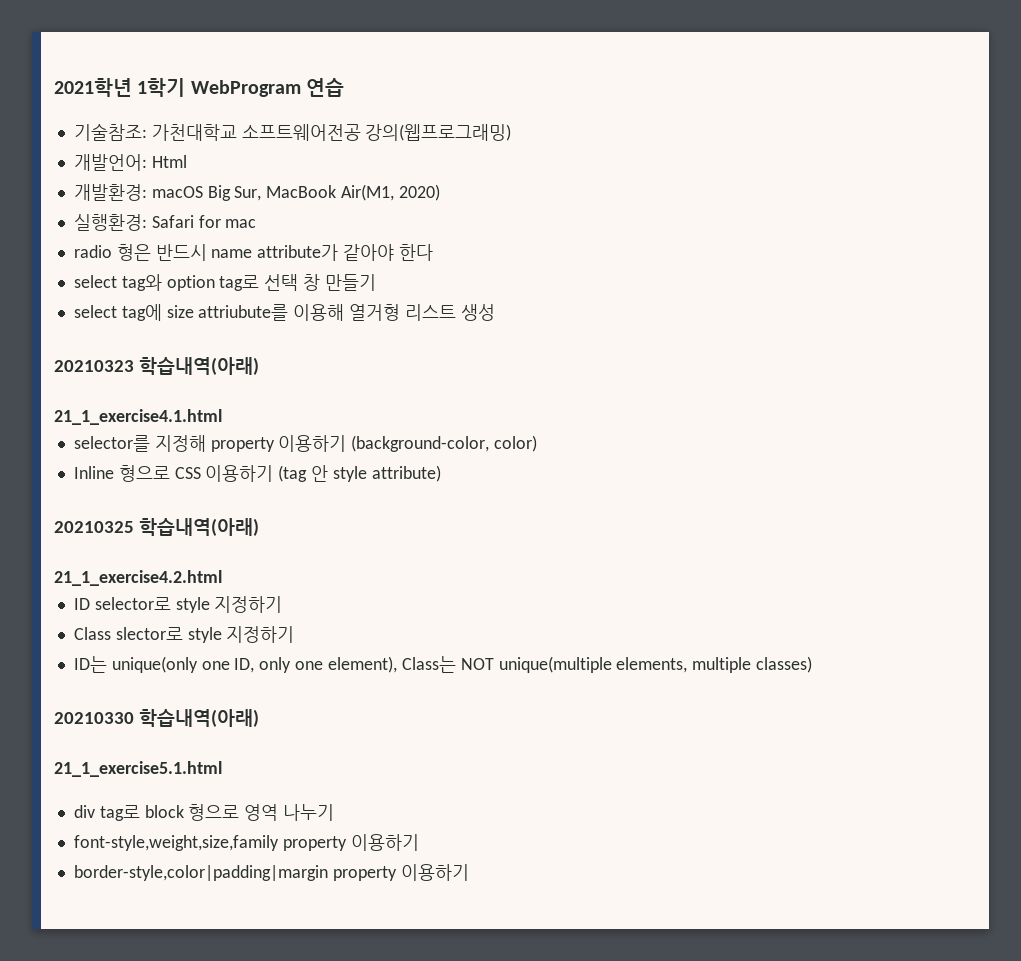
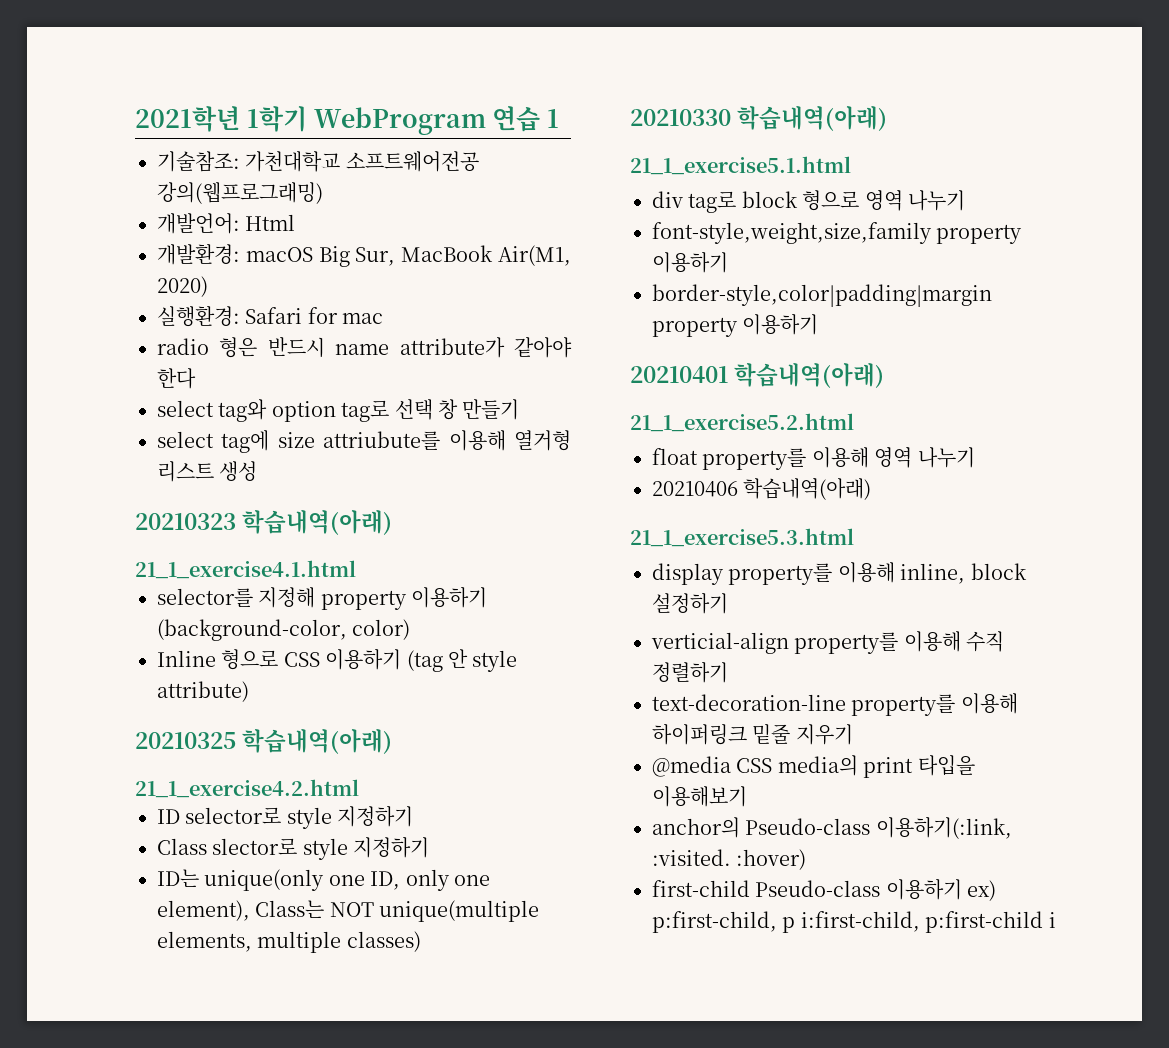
(345, 87) none -> [547,109,559,128] 1
(469, 872) none -> [630,363,885,388] [630,413,854,432] [652,447,975,470] [652,478,872,500] [630,528,854,547] [652,562,1027,585] [652,593,728,614] [651,631,1005,654] [652,662,728,683] [652,693,1018,716] [652,724,853,745] [652,755,975,778] [652,786,747,807] [652,817,1012,839] [652,849,807,870] [652,879,997,901] [652,911,1056,933] // 20210401 학습내역(아래) // 21_1_exercise5.2.html // float property를 이용해 영역 나누기 // 20210406 학습내역(아래) // 21_1_exercise5.3.html // display property를 이용해 inline, block 설정하기 // verticial-align property를 이용해 수직 정렬하기 // text-decoration-line property를 이용해 하이퍼링크 밑줄 지우기 // @media CSS media의 print 타입을 이용해보기 // anchor의 Pseudo-class 이용하기(:link, :visited. :hover) // first-child Pseudo-class 이용하기 ex) p:first-child, p i:first-child, p:first-child i

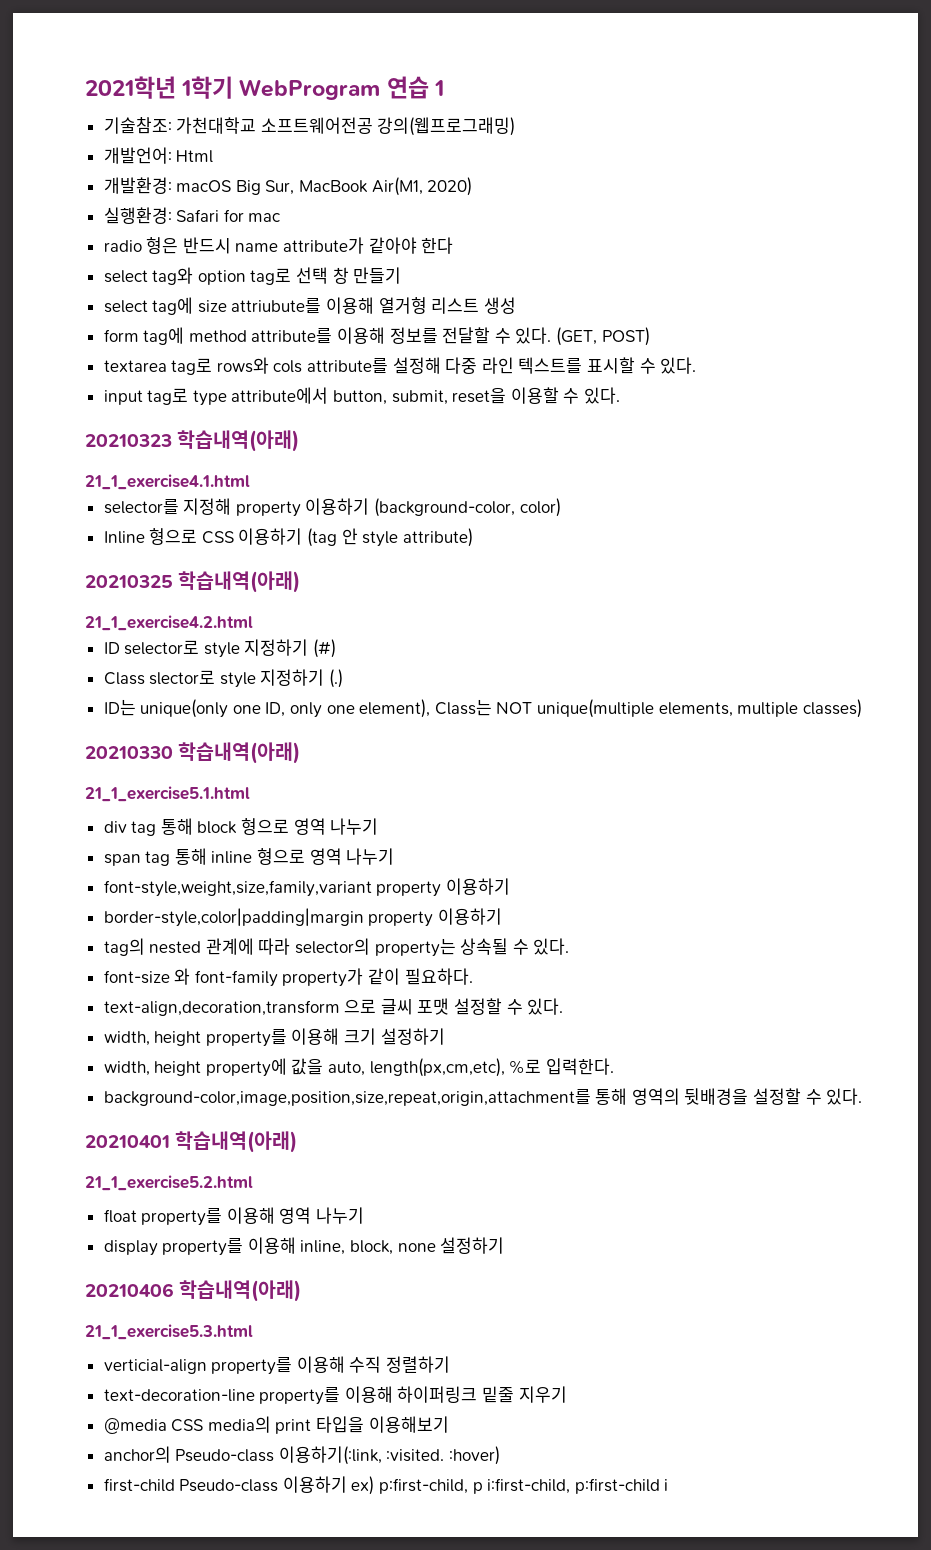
(258, 471) none -> [103,327,650,346] [103,357,697,375] [103,387,621,406] // form tag에 method attribute를 이용해 정보를 전달할 수 있다. (GET, POST) // textarea tag로 rows와 cols attribute를 설정해 다중 라인 텍스트를 표시할 수 있다. // input tag로 type attribute에서 button, submit, reset을 이용할 수 있다.
(414, 816) none -> [313,639,337,658] (#)
(430, 847) none -> [329,669,344,688] (.)
[688,191,737,213] tag로 -> [131,818,193,836] tag 통해
[652,222,932,244] font-style,weight,size,family -> [103,848,395,866] [103,880,372,897] span tag 통해 inline 형으로 영역 나누기 // font-style,weight,size,family,variant
(819, 324) none -> [103,938,570,957] [103,968,473,987] [103,998,564,1016] [103,1028,445,1047] [103,1058,614,1077] [103,1088,863,1106] // tag의 nested 관계에 따라 selector의 property는 상속될 수 있다. // font-size 와 font-family property가 같이 필요하다. // text-align,decoration,transform 으로 글씨 포맷 설정할 수 있다. // width, height property를 이용해 크기 설정하기 // width, height property에 값을 auto, length(px,cm,etc), %로 입력한다. // background-color,image,position,size,repeat,origin,attachment를 통해 영역의 뒷배경을 설정할 수 있다.
[652,478,872,500] [630,528,854,547] [652,562,1027,585] [652,593,728,614] 20210406 학습내역(아래) // 21_1_exercise5.3.html // display property를 이용해 inline, block 설정하기 -> [103,1237,505,1256] [85,1280,302,1302] [85,1324,253,1340] display property를 이용해 inline, block, none 설정하기 // 20210406 학습내역(아래) // 21_1_exercise5.3.html

